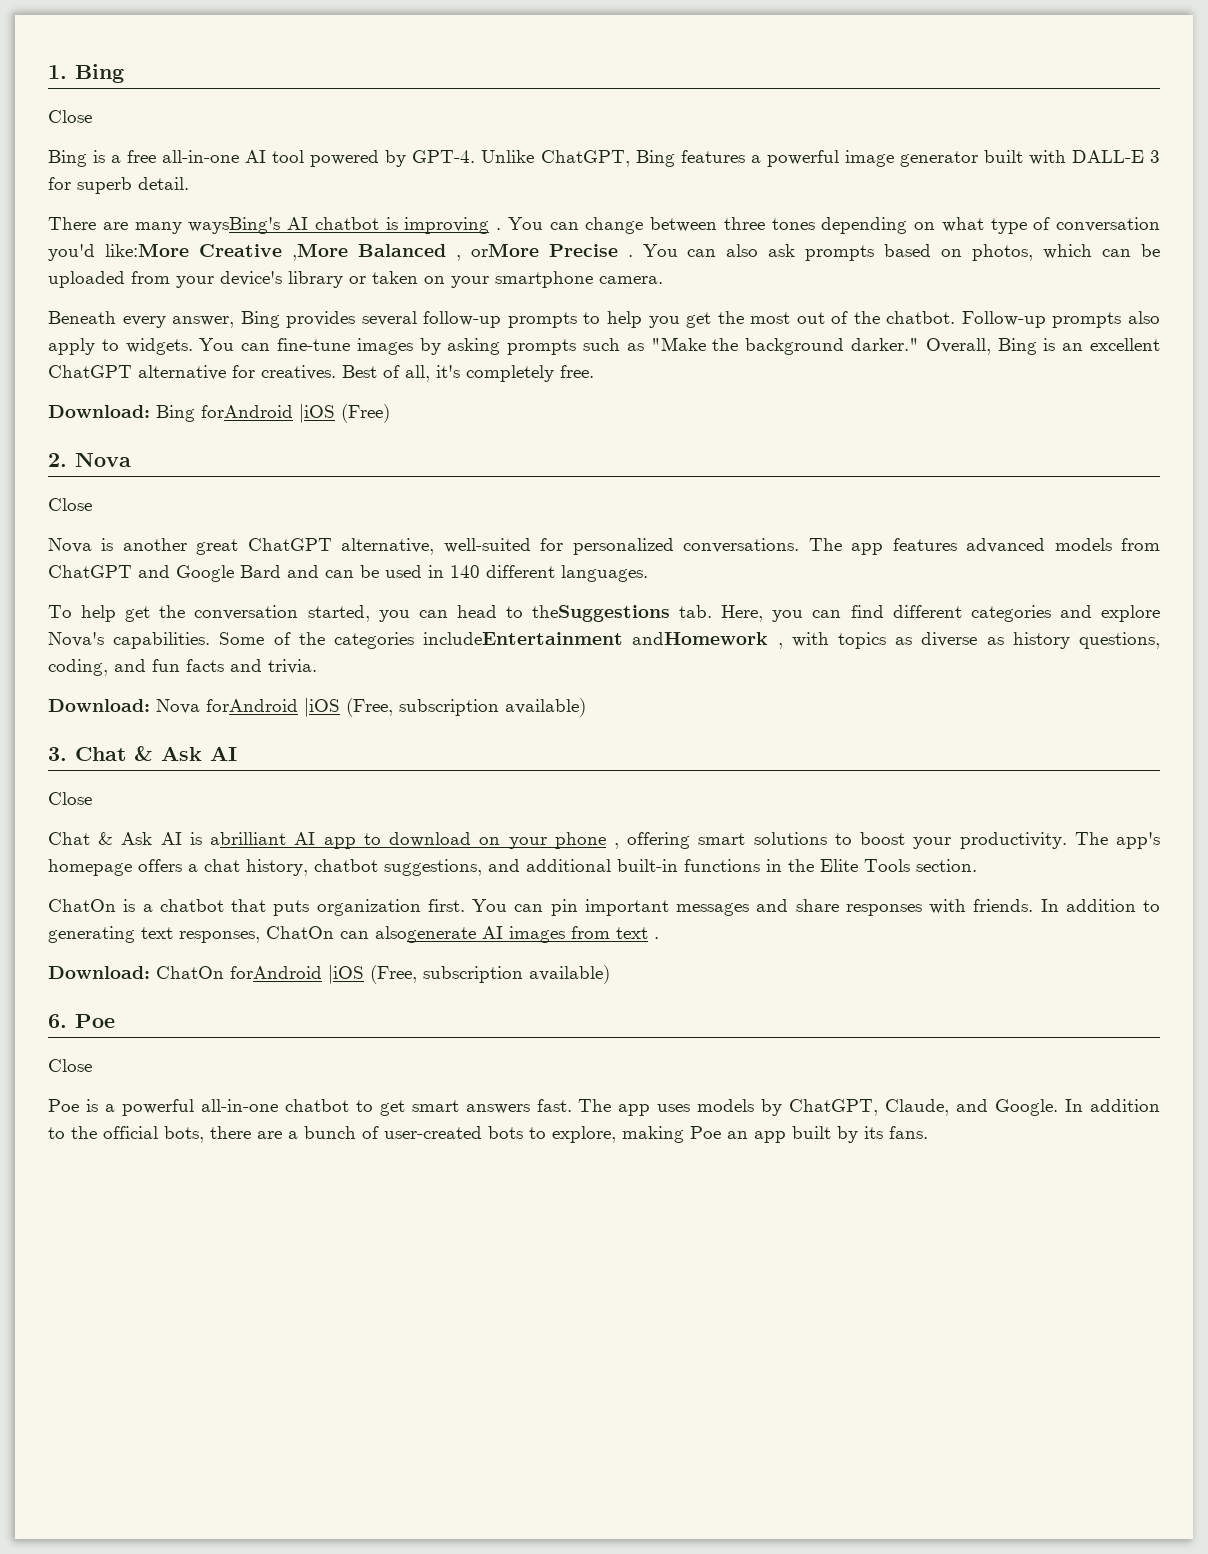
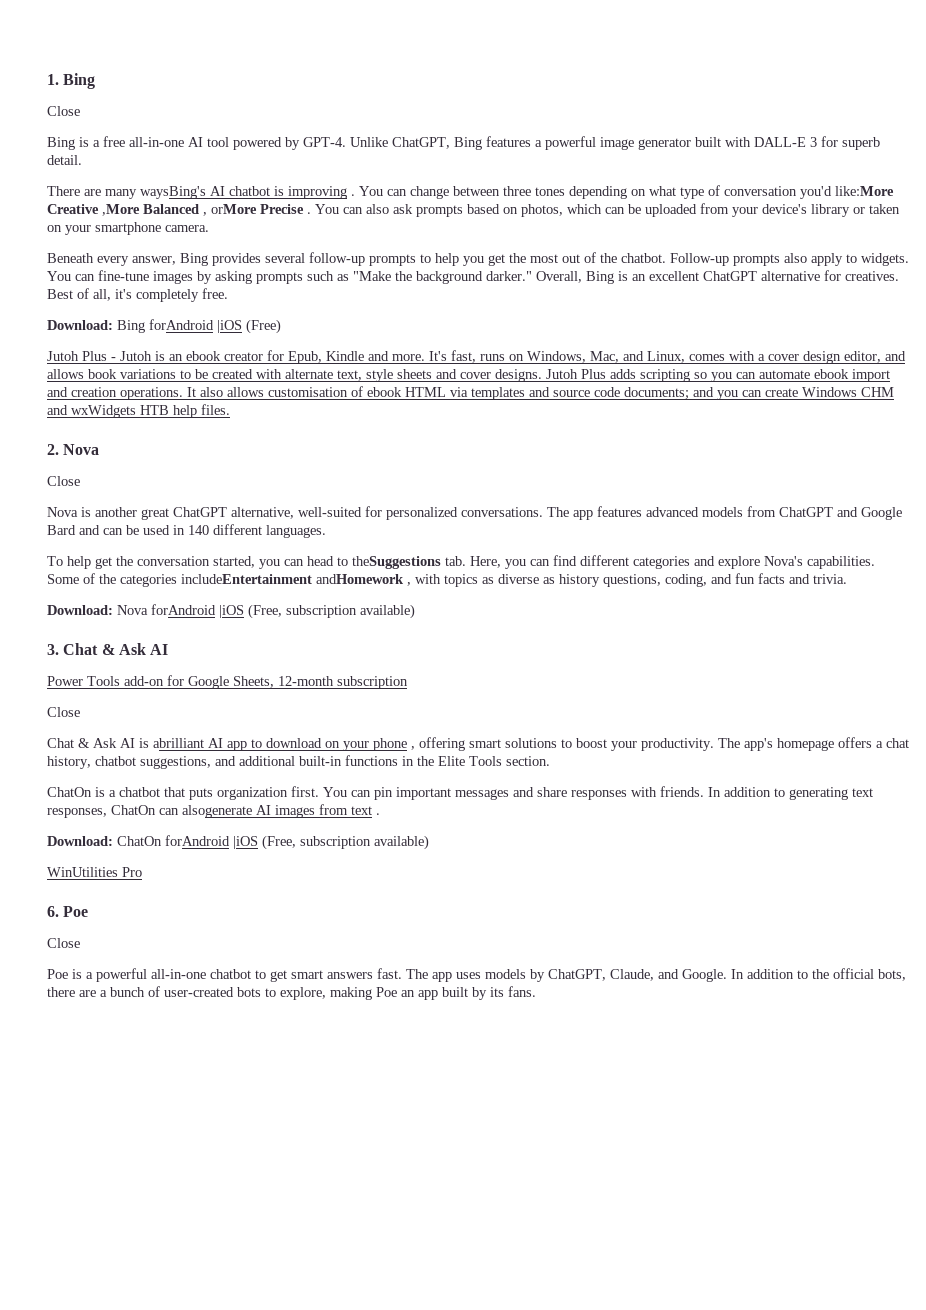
(390, 413) none -> [47,350,906,364] [47,369,890,382] [47,386,894,400] [47,404,230,418] // Jutoh Plus - Jutoh is an ebook creator for Epub, Kindle and more. It's fast, runs on Windows, Mac, and Linux, comes with a cover design editor, and allows book variations to be created with alternate text, style sheets and cover designs. Jutoh Plus adds scripting so you can automate ebook import and creation operations. It also allows customisation of ebook HTML via templates and source code documents; and you can create Windows CHM and wxWidgets HTB help files.
(237, 753) none -> [47,675,408,689] // Power Tools add-on for Google Sheets, 12-month subscription
(610, 974) none -> [47,867,142,877] // WinUtilities Pro

